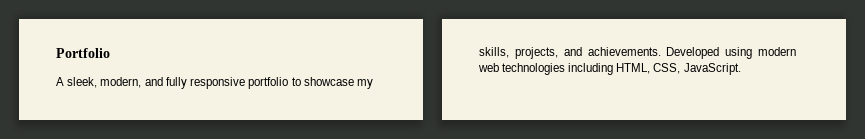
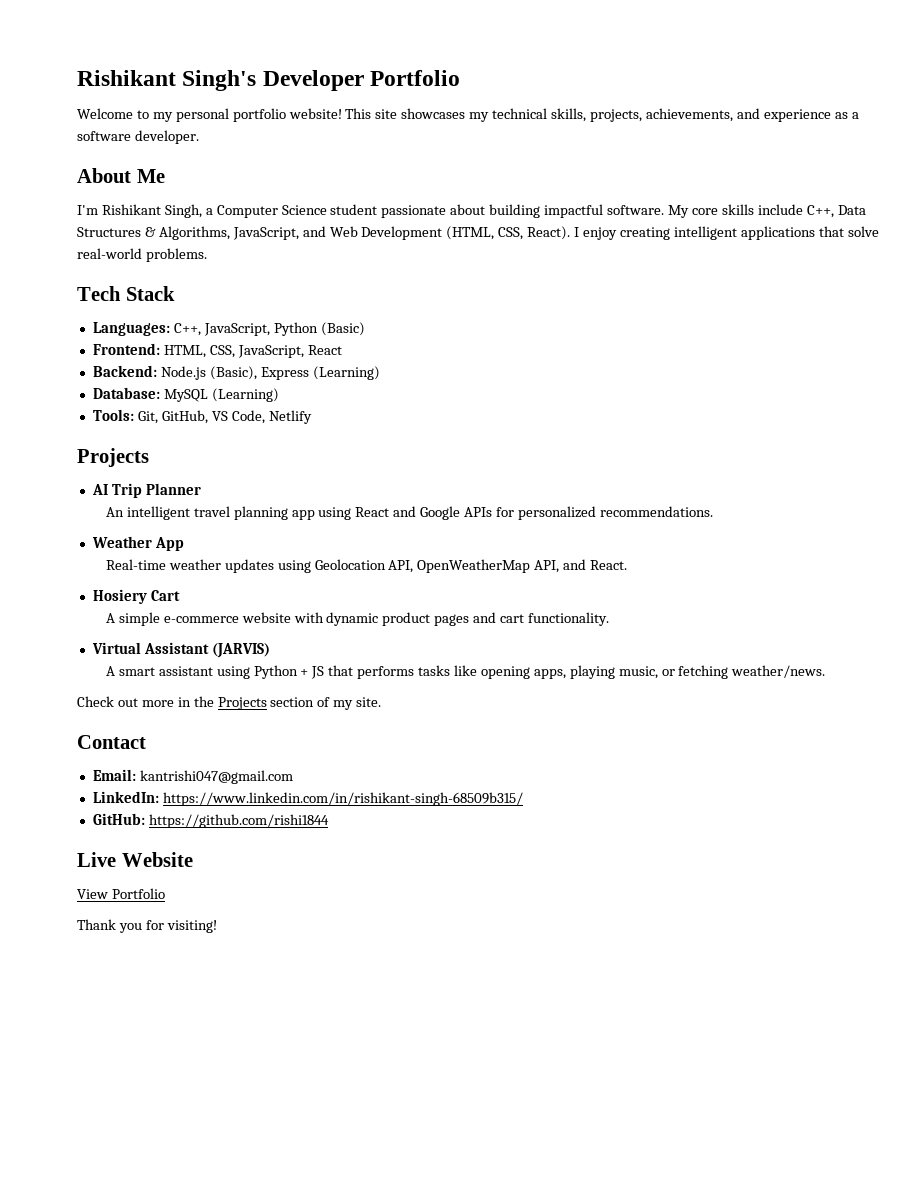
[56,48,110,58] [56,77,373,89] [479,47,796,59] [478,63,741,75] Portfolio // A sleek, modern, and fully responsive portfolio to showcase my skills, projects, and achievements. Developed using modern web technologies including HTML, CSS, JavaScript. -> [77,70,461,91] [77,108,859,122] [77,130,199,144] [77,168,165,183] [77,204,866,218] [77,226,879,240] [77,248,207,262] [77,286,175,301] [92,322,365,336] [92,343,342,358] [92,365,380,380] [92,387,279,402] [92,409,312,424] [77,448,149,467] [91,483,201,498] [105,506,713,520] [91,536,184,551] [105,559,628,573] [92,589,180,604] [105,612,609,626] [91,642,270,658] [105,665,826,679] [77,696,382,710] [77,735,146,749] [92,769,293,784] [92,791,523,806] [92,813,329,828] [77,852,193,867] [77,888,165,899] [77,919,217,933] Rishikant Singh's Developer Portfolio // Welcome to my personal portfolio website! This site showcases my technical skills, projects, achievements, and experience as a software developer. // About Me // I'm Rishikant Singh, a Computer Science student passionate about building impactful software. My core skills include C++, Data Structures & Algorithms, JavaScript, and Web Development (HTML, CSS, React). I enjoy creating intelligent applications that solve real-world problems. // Tech Stack // Languages: C++, JavaScript, Python (Basic) // Frontend: HTML, CSS, JavaScript, React // Backend: Node.js (Basic), Express (Learning) // Database: MySQL (Learning) // Tools: Git, GitHub, VS Code, Netlify // Projects // AI Trip Planner // An intelligent travel planning app using React and Google APIs for personalized recommendations. // Weather App // Real-time weather updates using Geolocation API, OpenWeatherMap API, and React. // Hosiery Cart // A simple e-commerce website with dynamic product pages and cart functionality. // Virtual Assistant (JARVIS) // A smart assistant using Python + JS that performs tasks like opening apps, playing music, or fetching weather/news. // Check out more in the Projects section of my site. // Contact // Email: kantrishi047@gmail.com // LinkedIn: https://www.linkedin.com/in/rishikant-singh-68509b315/ // GitHub: https://github.com/rishi1844 // Live Website // View Portfolio // Thank you for visiting!

